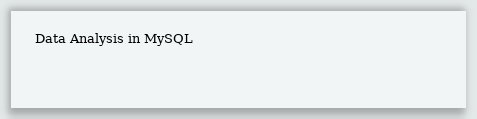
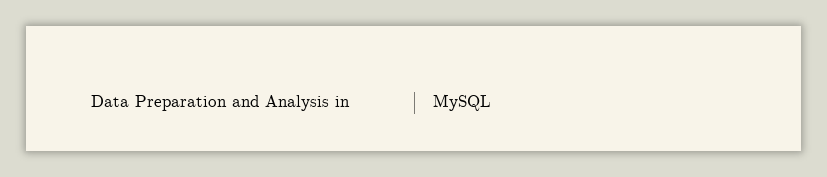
(66, 38) none -> [135,95,259,111] Preparation and

